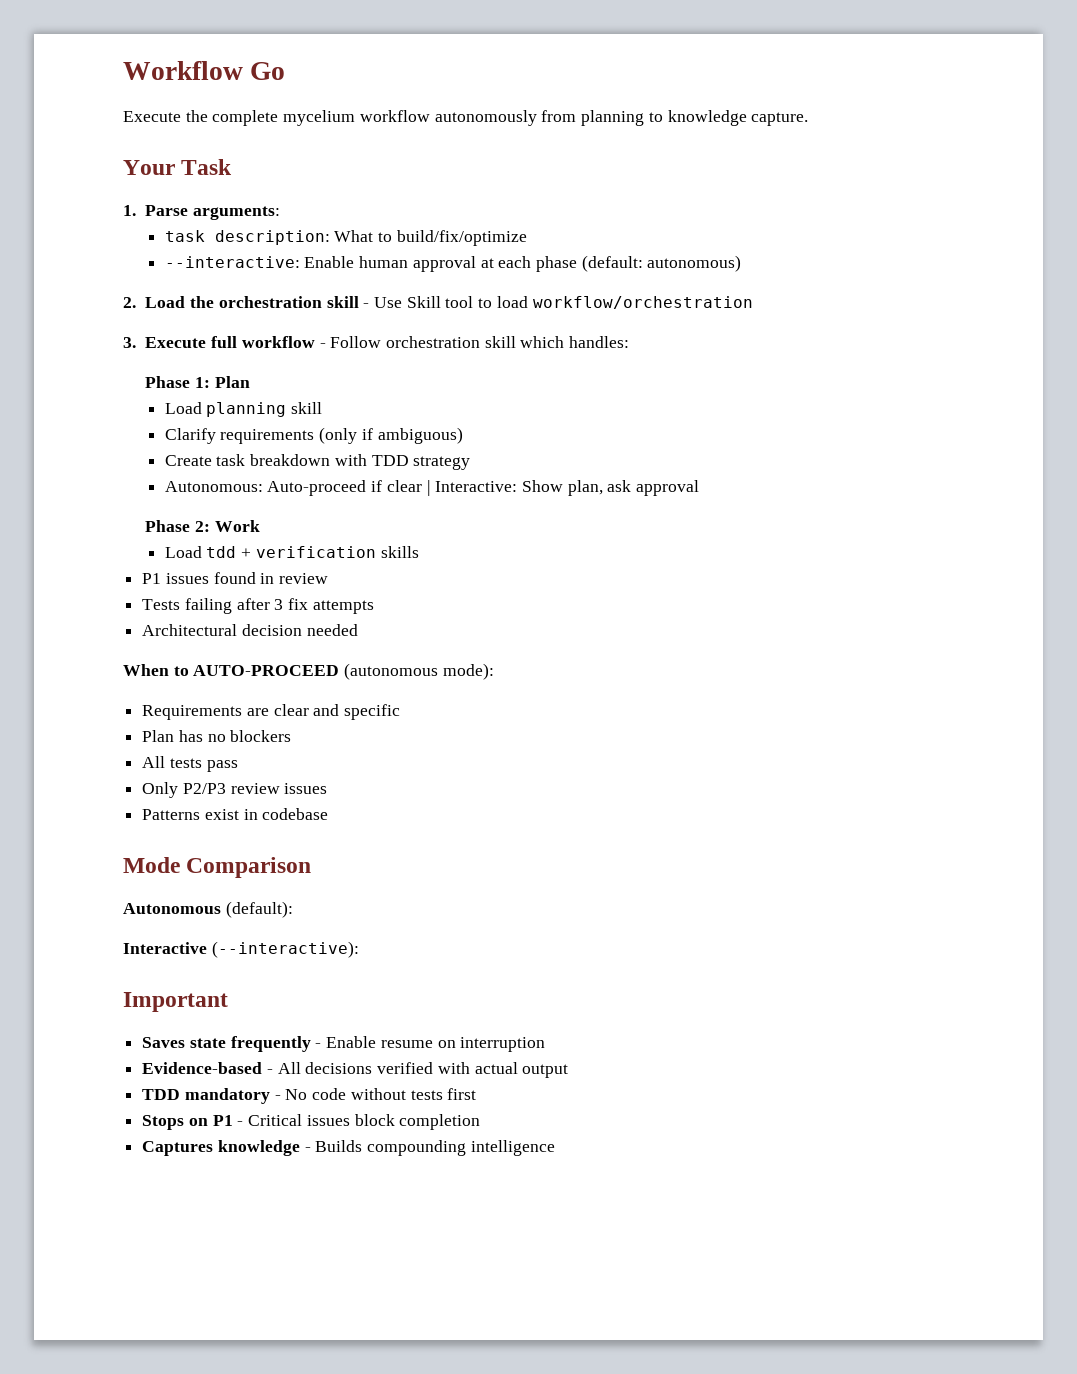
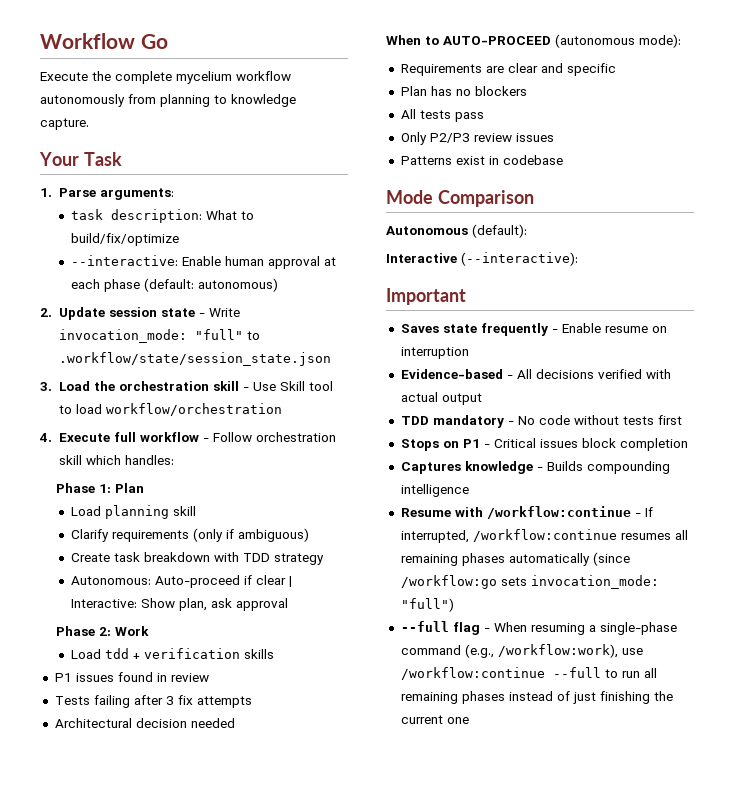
(136, 302) none -> [58,307,240,320] [58,329,260,343] [58,352,331,366] [40,382,52,391] Update session state - Write invocation_mode: "full" to .workflow/state/session_state.json // 3.
[123,337,136,348] 3. -> [39,433,52,442] 4.
(555, 1148) none -> [400,506,653,519] [400,529,688,543] [400,552,630,566] [400,575,659,589] [400,598,454,612] [400,621,677,635] [400,644,643,658] [400,667,657,680] [400,691,673,704] [400,715,469,724] // Resume with /workflow:continue - If interrupted, /workflow:continue resumes all remaining phases automatically (since /workflow:go sets invocation_mode: "full") // --full flag - When resuming a single-phase command (e.g., /workflow:work), use /workflow:continue --full to run all remaining phases instead of just finishing the current one

